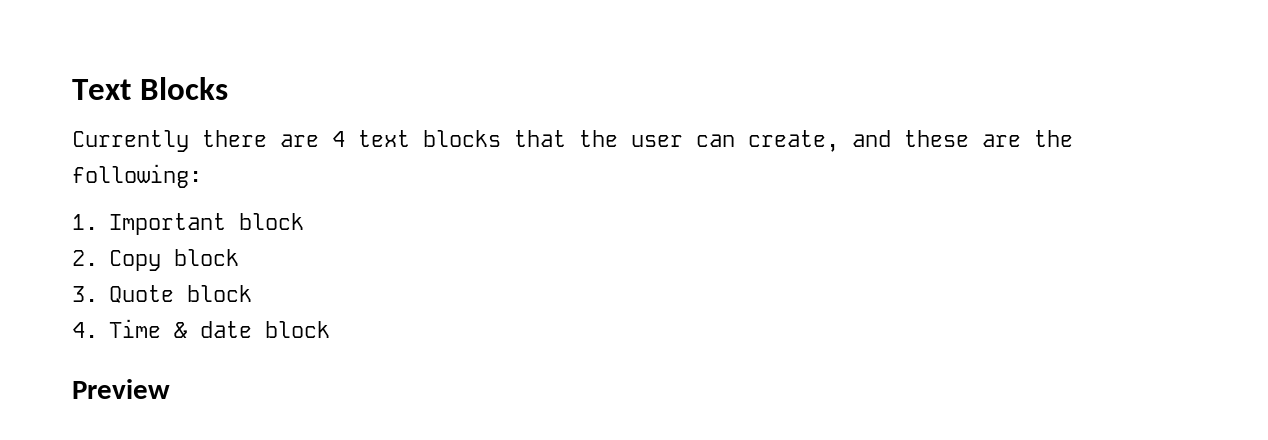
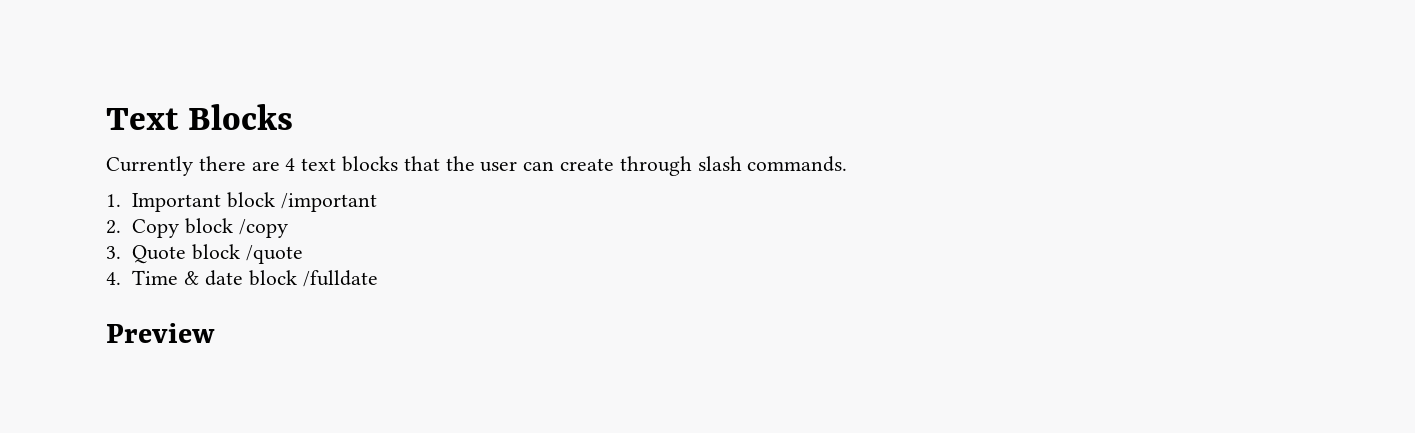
[748,130,1073,152] [72,164,202,188] create, and these are the following: -> [560,156,848,176] create through slash commands.
(304, 221) none -> [281,193,378,212] /important
(239, 257) none -> [239,219,289,238] /copy
(252, 293) none -> [246,245,304,264] /quote
(330, 329) none -> [302,270,378,287] /fulldate

